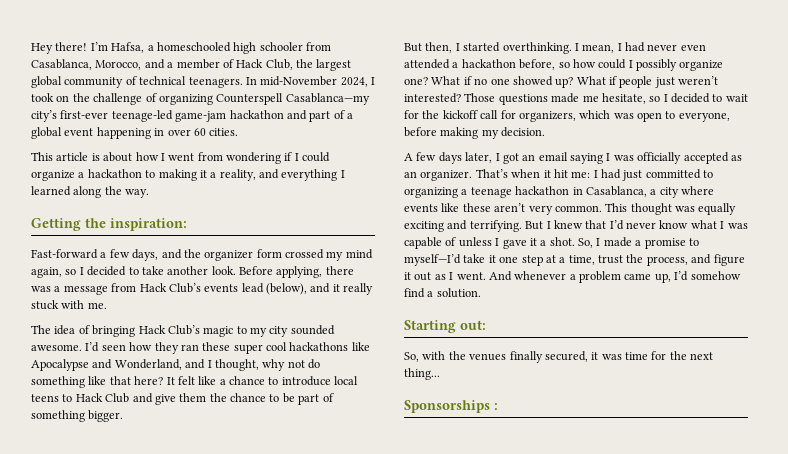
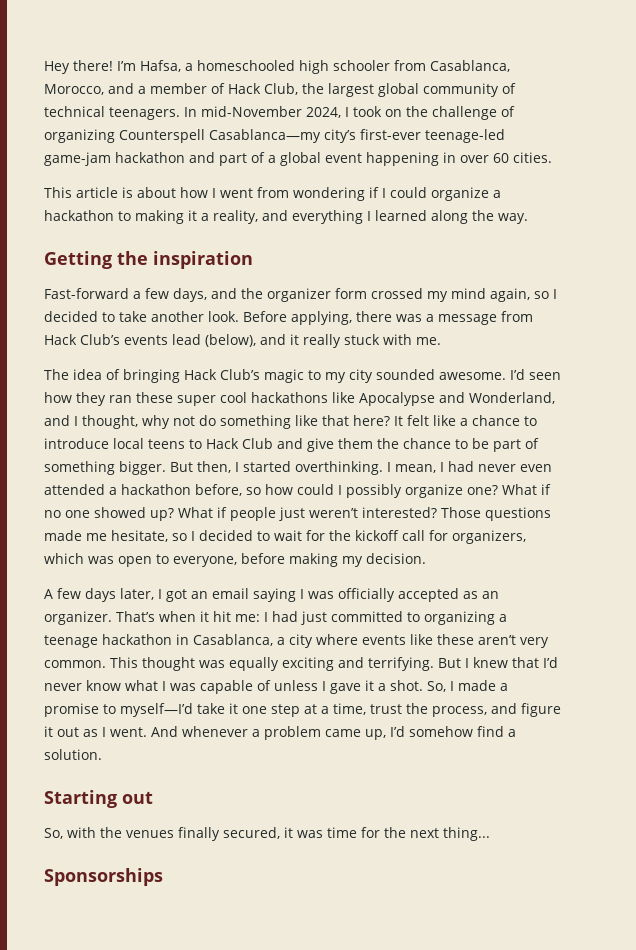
[110,218,187,231] inspiration: -> [153,251,253,269] inspiration
(124, 416) // -> (166, 468) none
[460,320,486,330] out: -> [122,791,153,804] out
[494,403,498,410] : -> (163, 877) none

